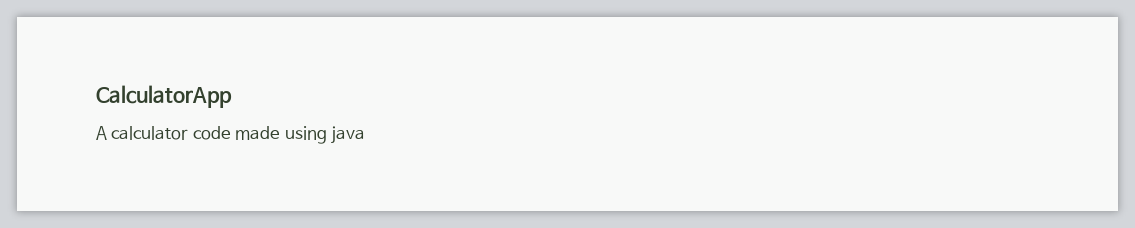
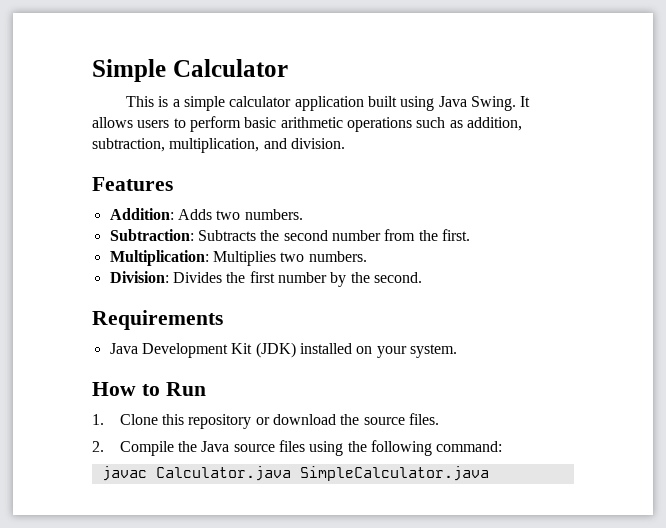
[96,85,232,108] [96,126,366,144] CalculatorApp // A calculator code made using java -> [92,59,288,82] [126,96,531,111] [92,116,522,132] [92,138,345,153] [92,177,173,191] [109,208,303,220] [109,229,470,241] [109,250,367,266] [109,271,422,287] [92,310,223,330] [109,342,457,358] [92,382,206,396] [92,413,440,429] [92,440,503,456] [101,466,489,481] Simple Calculator // This is a simple calculator application built using Java Swing. It allows users to perform basic arithmetic operations such as addition, subtraction, multiplication, and division. // Features // Addition: Adds two numbers. // Subtraction: Subtracts the second number from the first. // Multiplication: Multiplies two numbers. // Division: Divides the first number by the second. // Requirements // Java Development Kit (JDK) installed on your system. // How to Run // 1. Clone this repository or download the source files. // 2. Compile the Java source files using the following command: // javac Calculator.java SimpleCalculator.java

